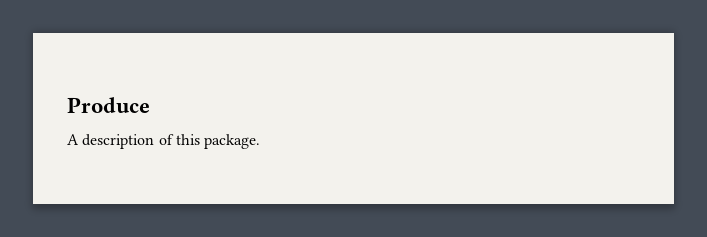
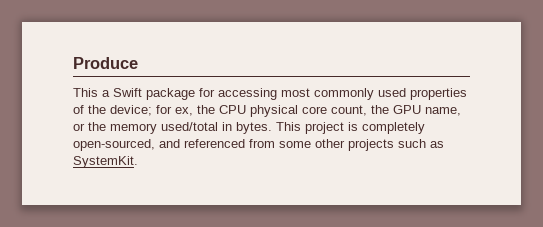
[67,134,261,149] A description of this package. -> [73,88,467,100] [73,105,461,117] [73,122,425,134] [73,139,444,151] [73,156,138,168] This a Swift package for accessing most commonly used properties of the device; for ex, the CPU physical core count, the GPU name, or the memory used/total in bytes. This project is completely open-sourced, and referenced from some other projects such as SystemKit.

